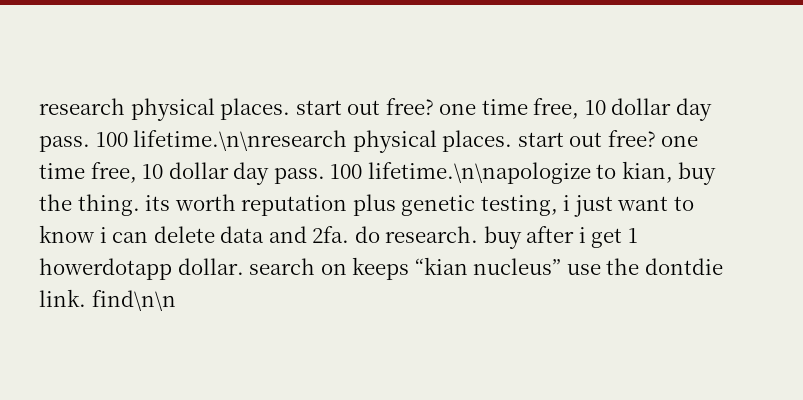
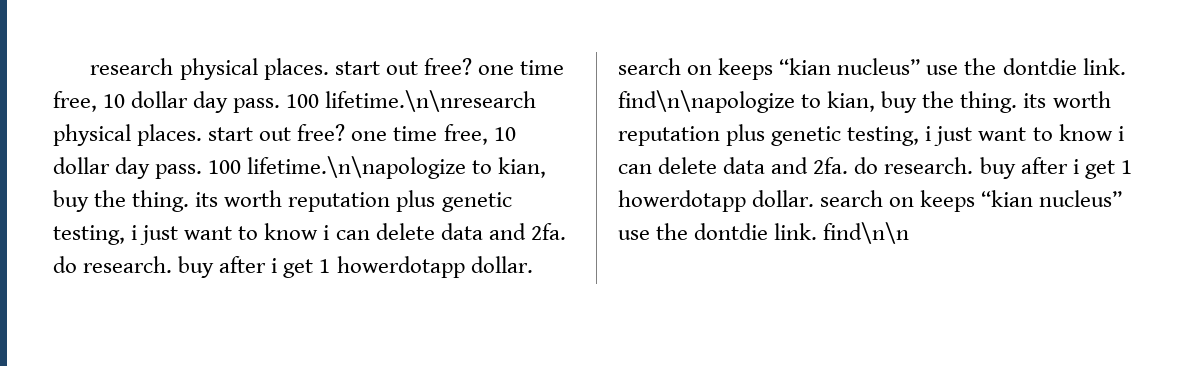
(86, 298) none -> [618,90,1111,113] [618,124,1124,146] [618,157,1132,179] [618,190,1123,212] [618,223,818,240] find\n\napologize to kian, buy the thing. its worth reputation plus genetic testing, i just want to know i can delete data and 2fa. do research. buy after i get 1 howerdotapp dollar. search on keeps “kian nucleus” use the dontdie link.

